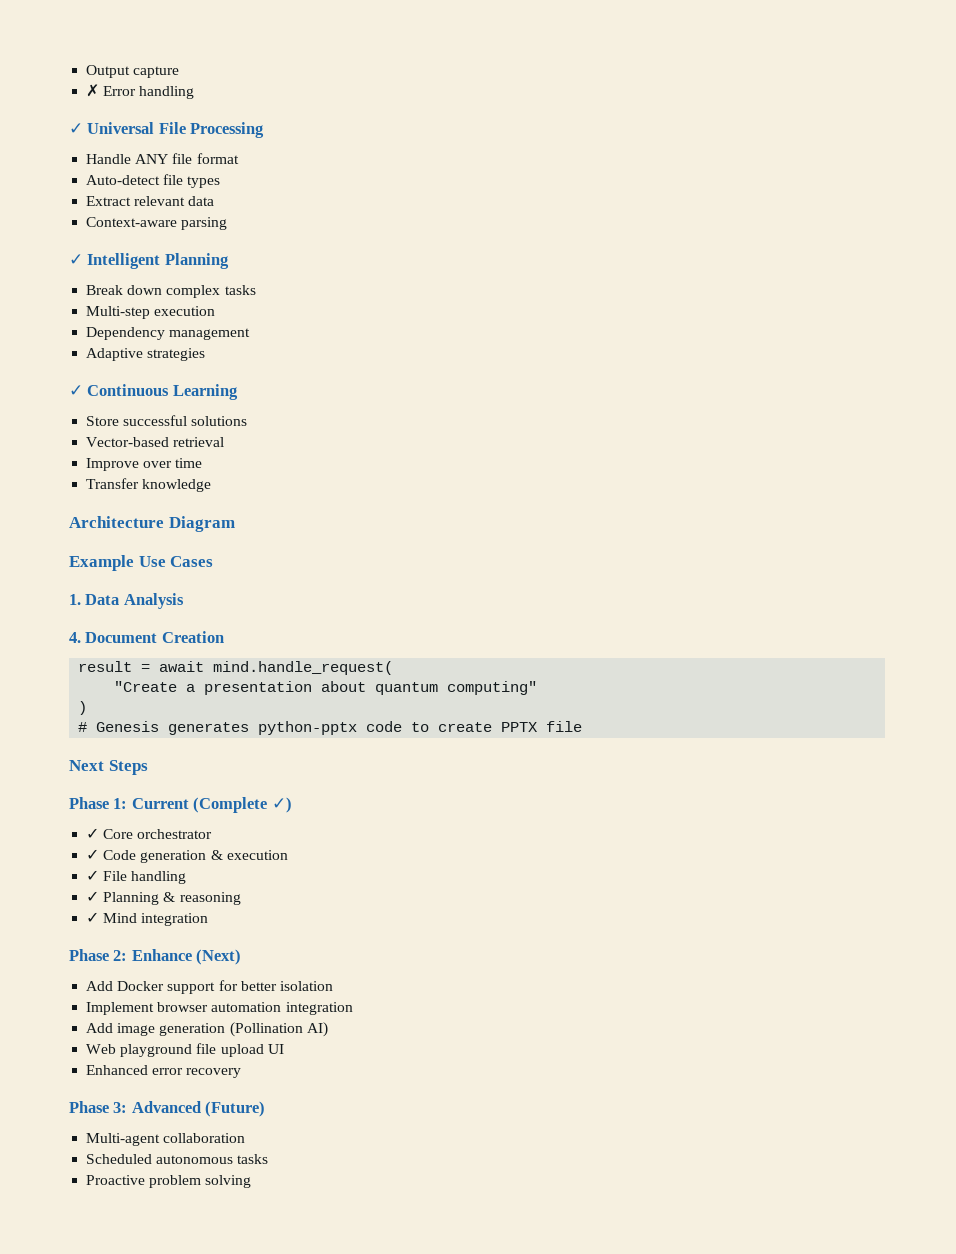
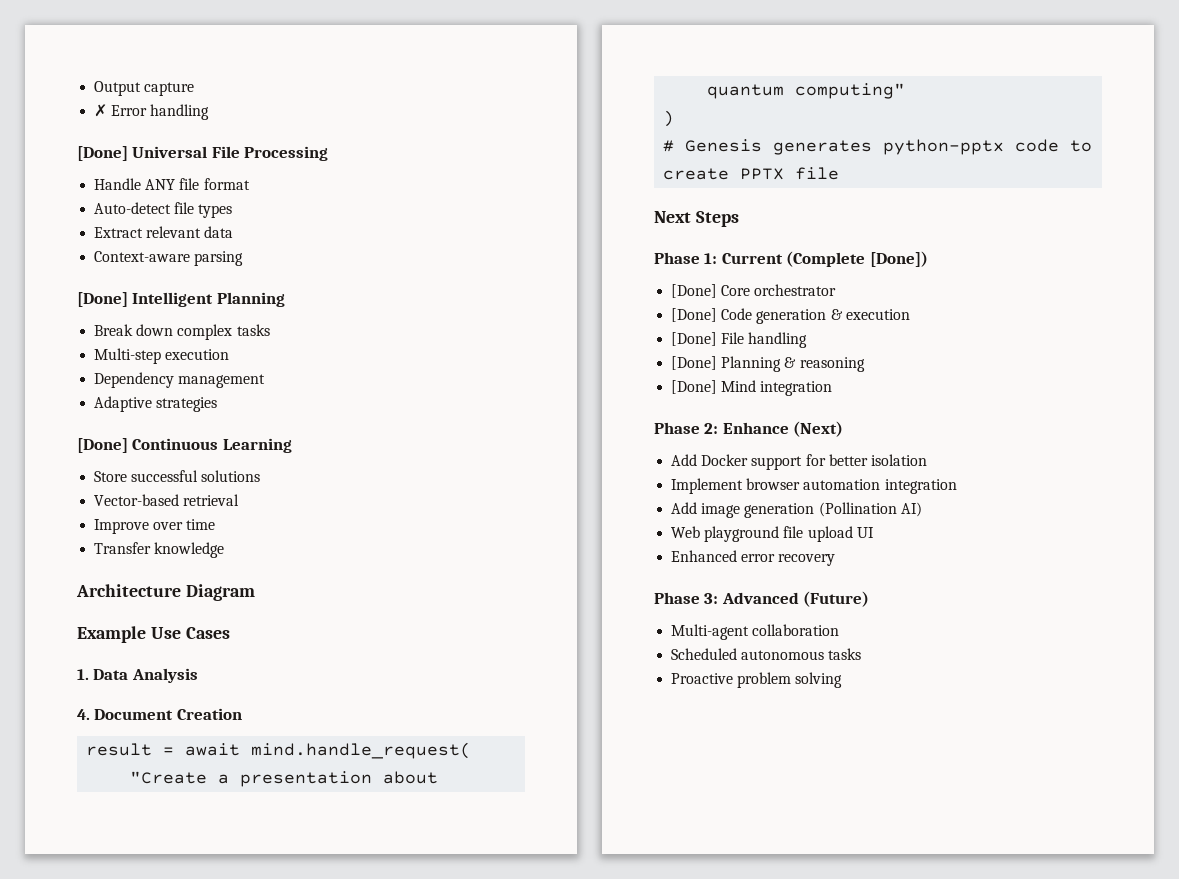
[69,123,83,134] ✓ -> [77,146,128,161] [Done]
[69,254,83,265] ✓ -> [77,292,128,307] [Done]
[69,385,83,396] ✓ -> [77,438,128,453] [Done]
[271,797,292,813] [86,828,100,839] ✓) // ✓ -> [869,251,928,267] [671,284,718,298] [Done]) // [Done]
[86,849,100,860] ✓ -> [671,308,718,322] [Done]
[86,870,100,881] ✓ -> [671,332,718,346] [Done]
[86,891,100,902] ✓ -> [671,356,718,370] [Done]
[86,912,100,923] ✓ -> [671,380,718,394] [Done]

